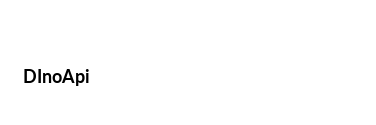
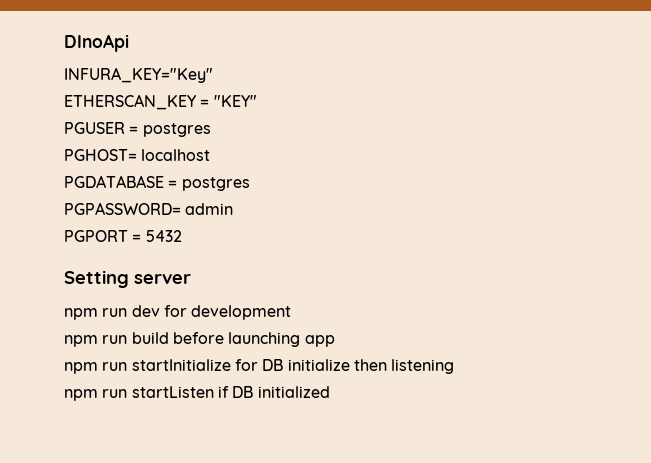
(90, 77) none -> [64,67,213,83] [64,94,257,110] [64,122,211,137] [64,149,211,161] [64,175,250,191] [64,202,234,215] [64,230,182,242] [64,270,191,288] [64,305,292,320] [64,332,335,347] [64,359,455,374] [64,386,330,401] // INFURA_KEY="Key" // ETHERSCAN_KEY = "KEY" // PGUSER = postgres // PGHOST= localhost // PGDATABASE = postgres // PGPASSWORD= admin // PGPORT = 5432 // Setting server // npm run dev for development // npm run build before launching app // npm run startInitialize for DB initialize then listening // npm run startListen if DB initialized

